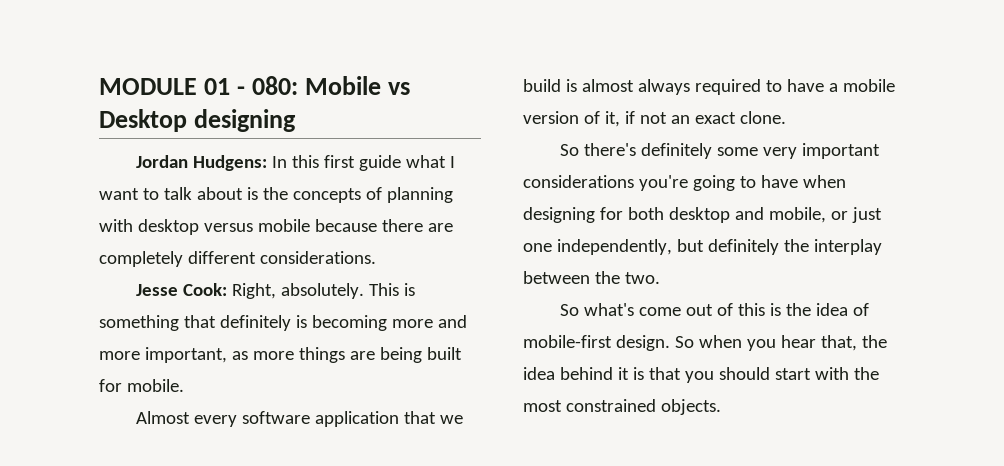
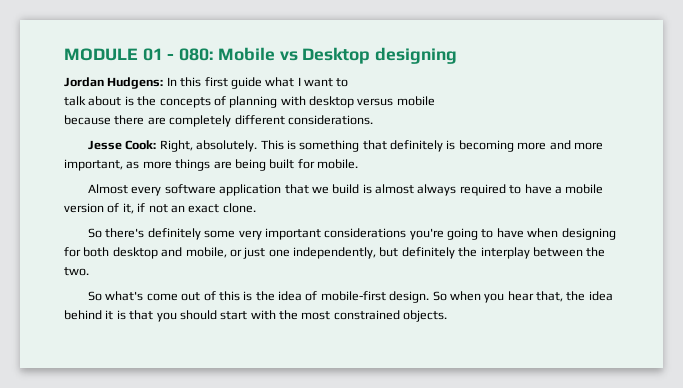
(159, 194) none -> (349, 82) //
(310, 225) none -> (435, 101) //

